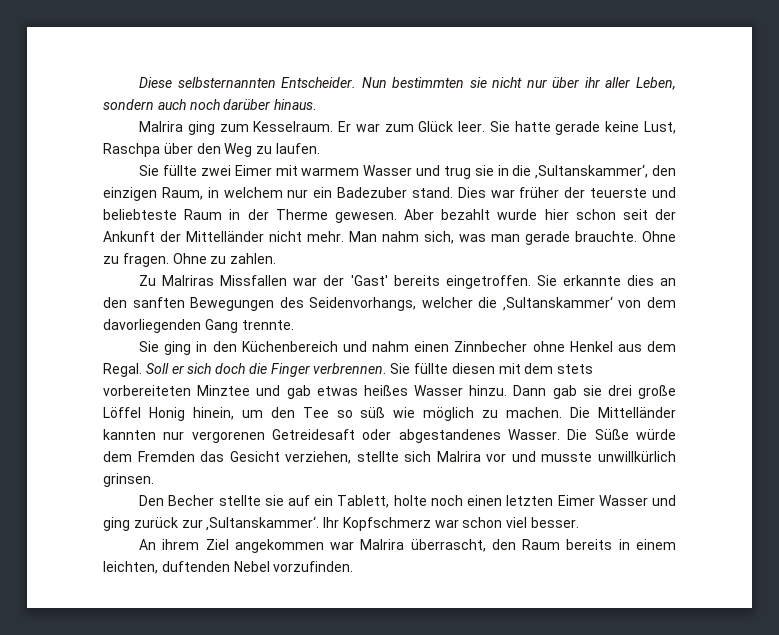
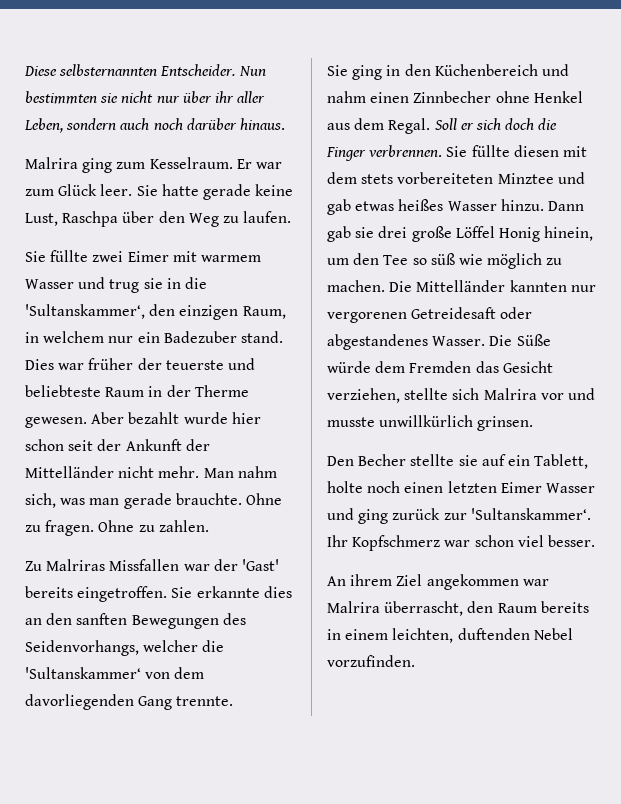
[535,164,649,179] ‚Sultanskammer‘, -> [25,304,145,319] 'Sultanskammer‘,
[502,296,613,311] ‚Sultanskammer‘ -> [25,667,141,679] 'Sultanskammer‘
[206,516,320,531] ‚Sultanskammer‘. -> [470,508,591,520] 'Sultanskammer‘.

